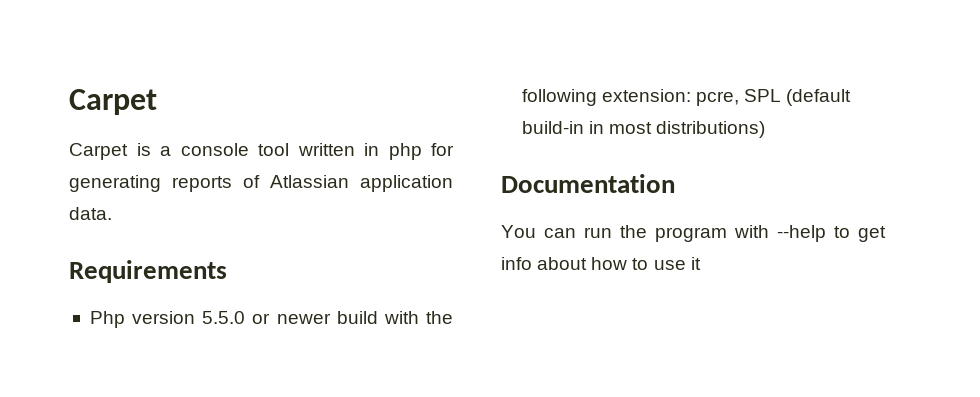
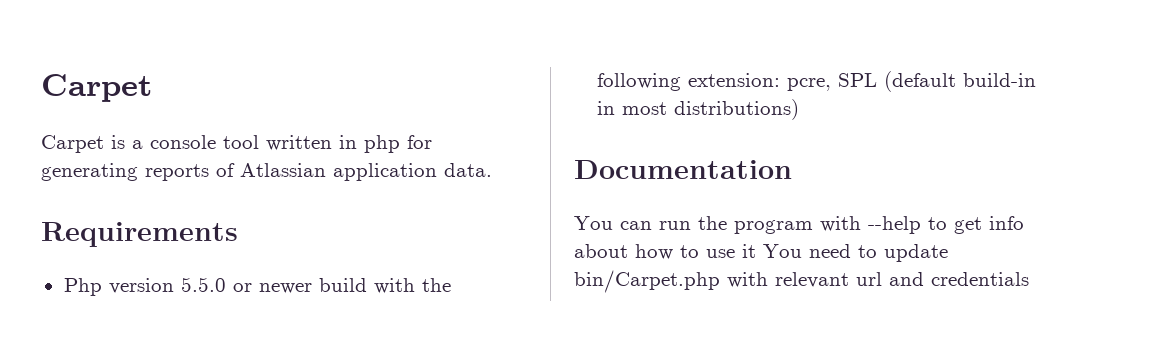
(701, 263) none -> [763,244,948,262] [574,270,1029,293] You need to update bin/Carpet.php with relevant url and credentials

